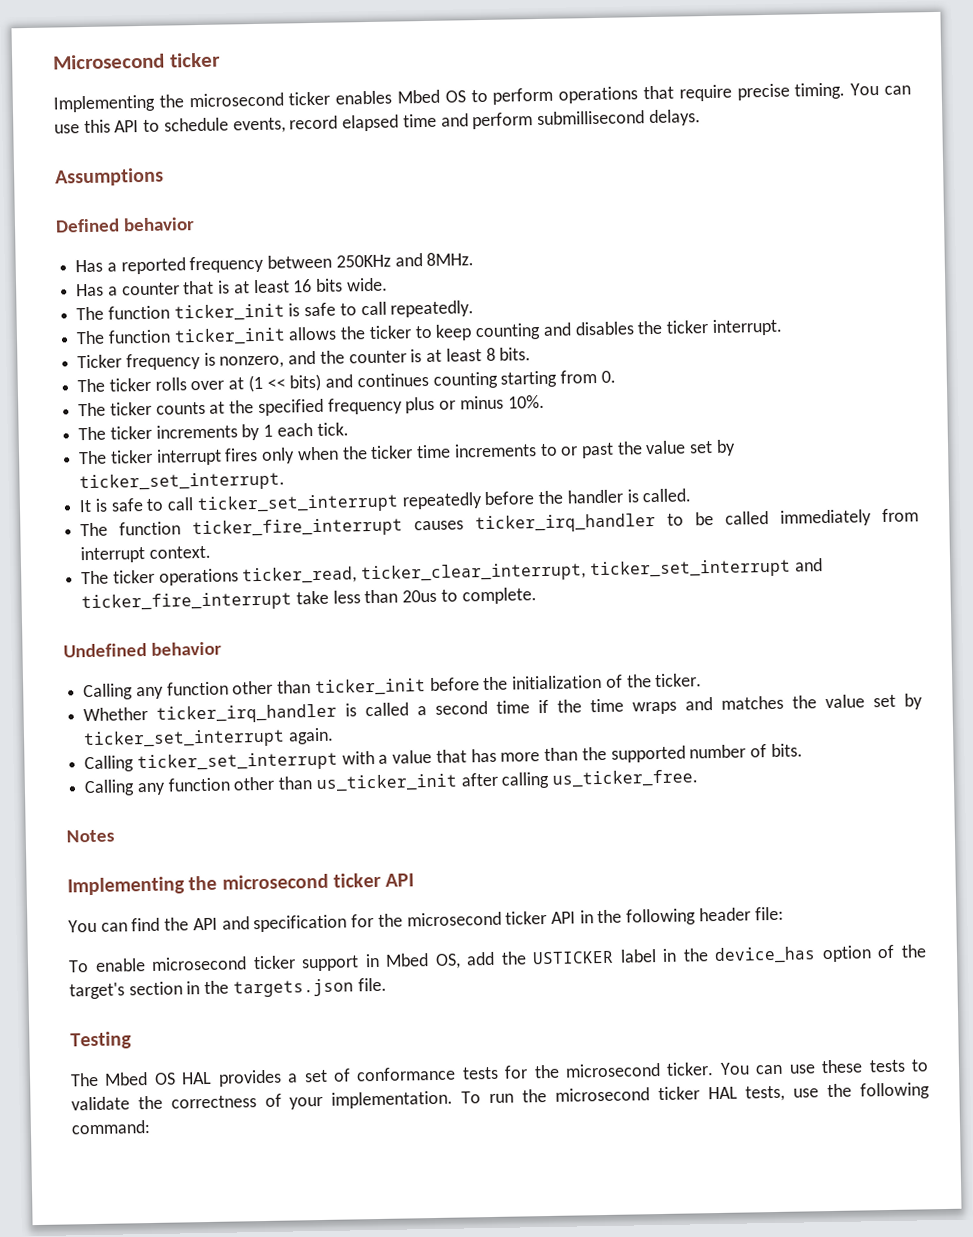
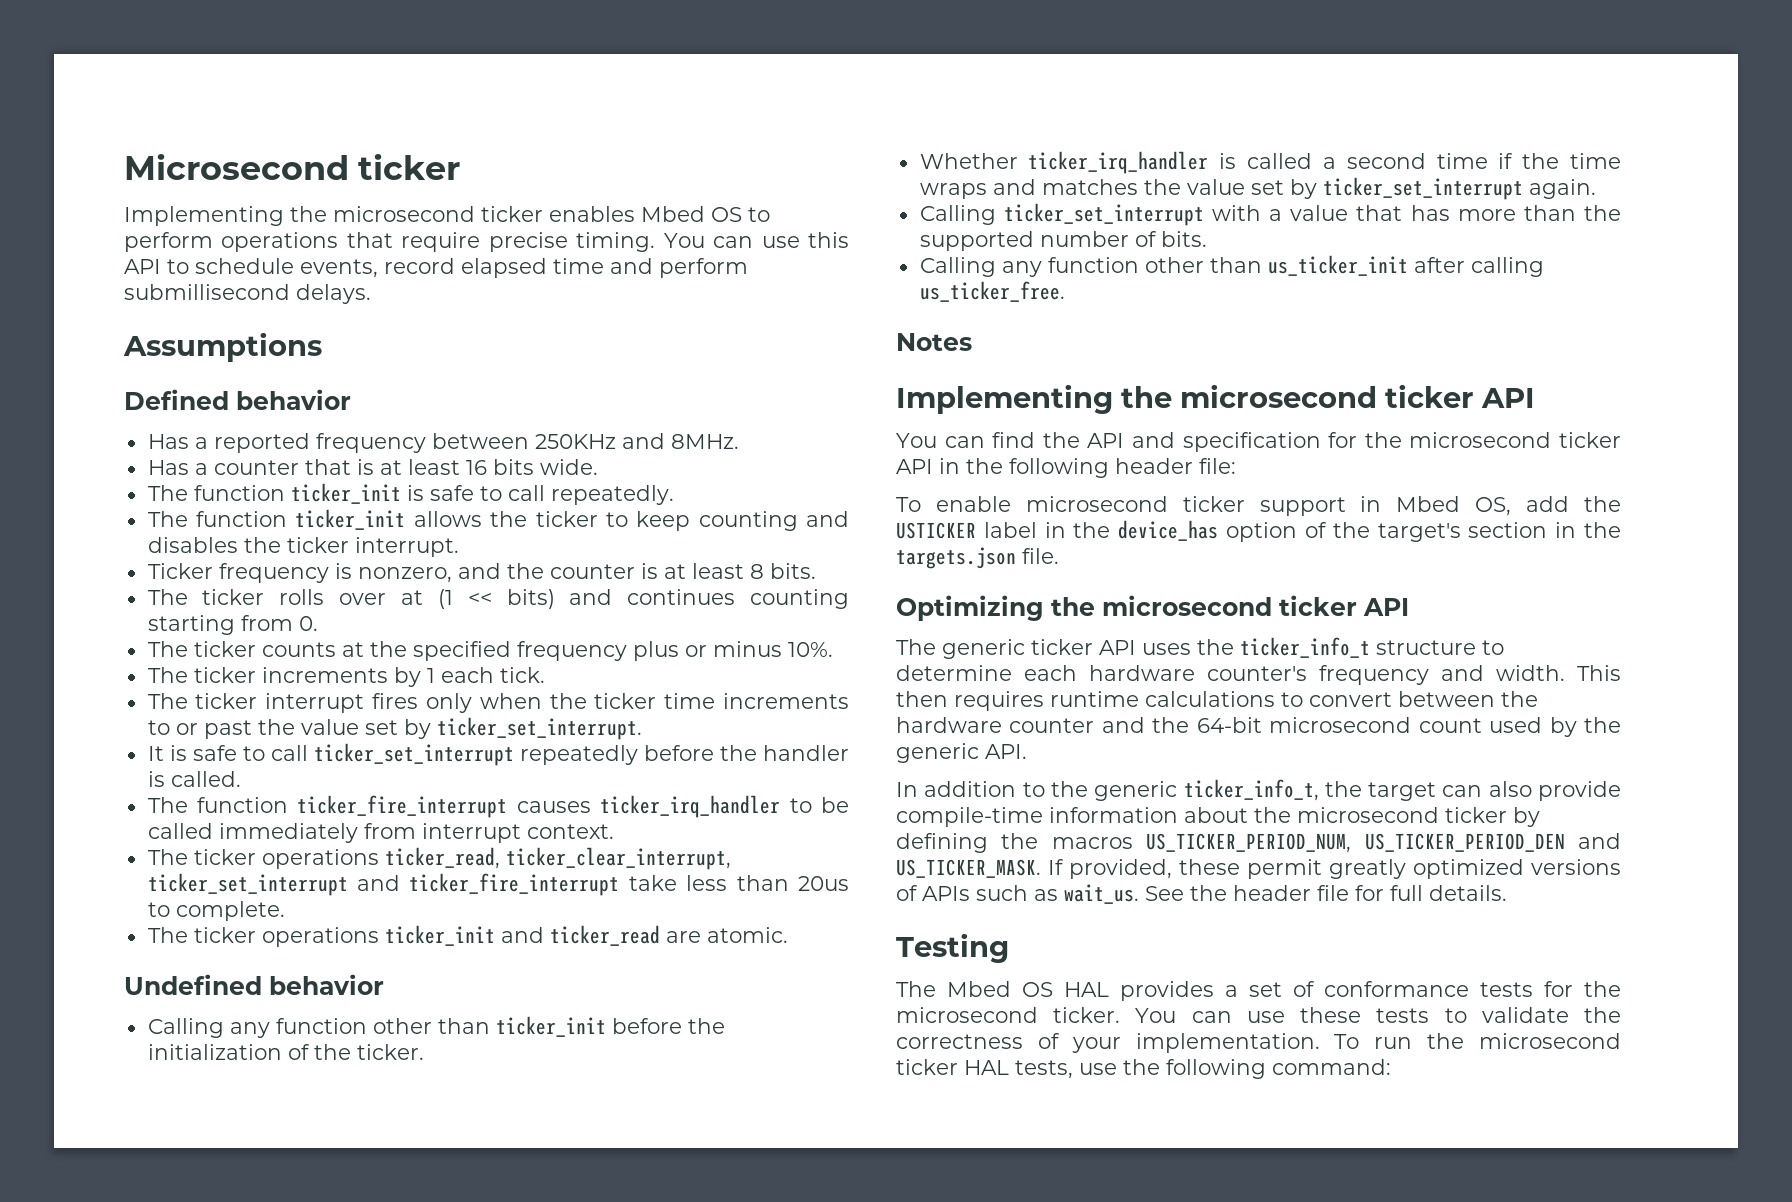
(537, 596) none -> [147,925,788,947] // The ticker operations ticker_init and ticker_read are atomic.
(387, 984) none -> [896,595,1409,621] [896,637,1504,659] [896,665,1621,685] [896,691,1538,711] [896,717,1621,737] [896,743,1027,763] [896,779,1621,801] [896,807,1540,827] [896,833,1621,853] [896,859,1621,879] [896,884,1507,904] // Optimizing the microsecond ticker API // The generic ticker API uses the ticker_info_t structure to determine each hardware counter's frequency and width. This then requires runtime calculations to convert between the hardware counter and the 64-bit microsecond count used by the generic API. // In addition to the generic ticker_info_t, the target can also provide compile-time information about the microsecond ticker by defining the macros US_TICKER_PERIOD_NUM, US_TICKER_PERIOD_DEN and US_TICKER_MASK. If provided, these permit greatly optimized versions of APIs such as wait_us. See the header file for full details.

